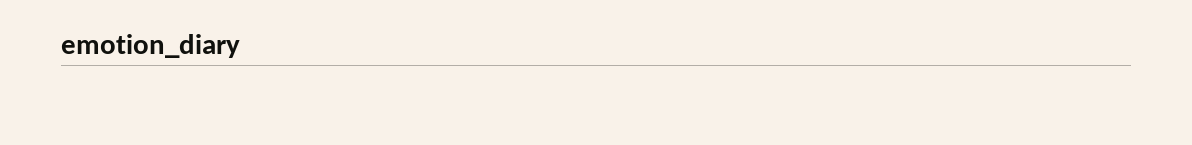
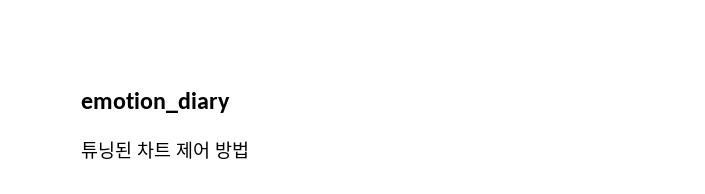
(240, 46) none -> [81,141,249,159] // 튜닝된 차트 제어 방법

